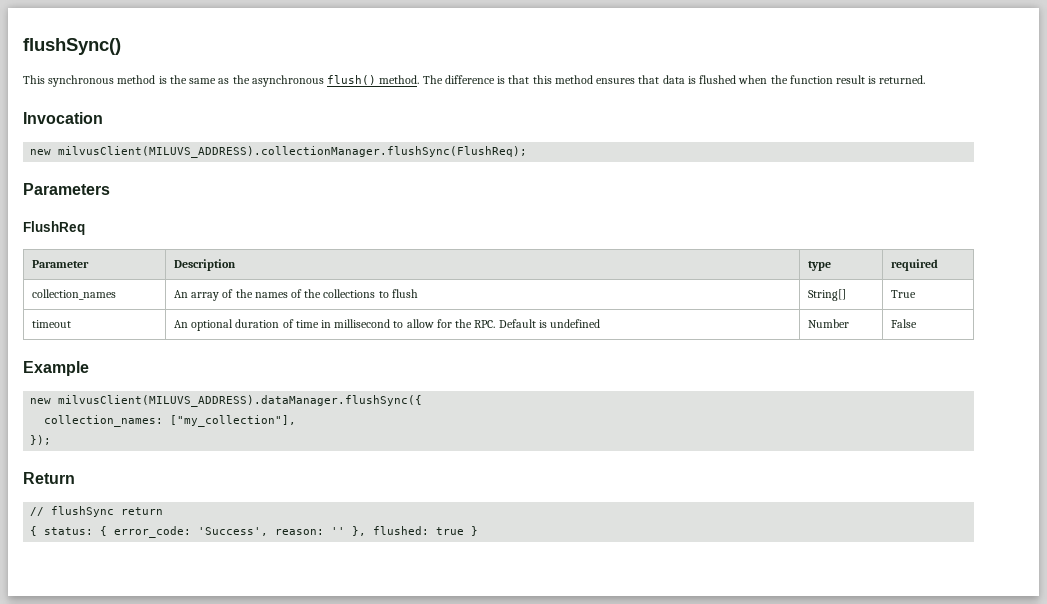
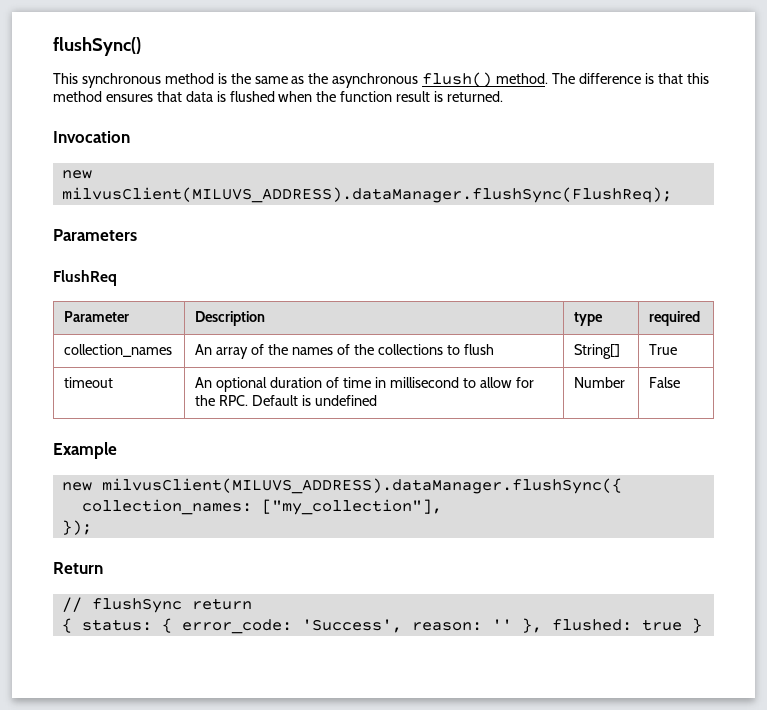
[58,146,528,158] milvusClient(MILUVS_ADDRESS).collectionManager.flushSync(FlushReq); -> [61,187,672,203] milvusClient(MILUVS_ADDRESS).dataManager.flushSync(FlushReq);

